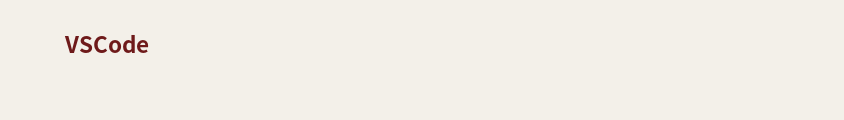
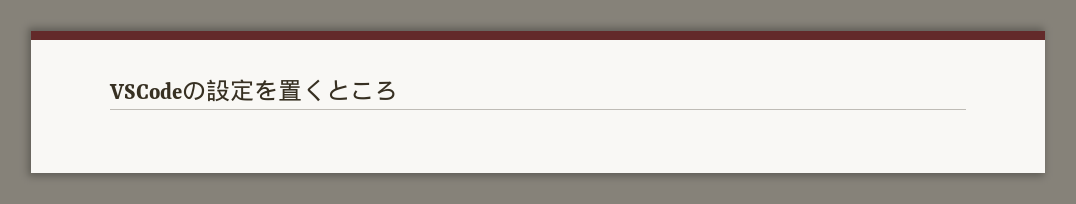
(149, 43) none -> [182,79,398,102] の設定を置くところ

